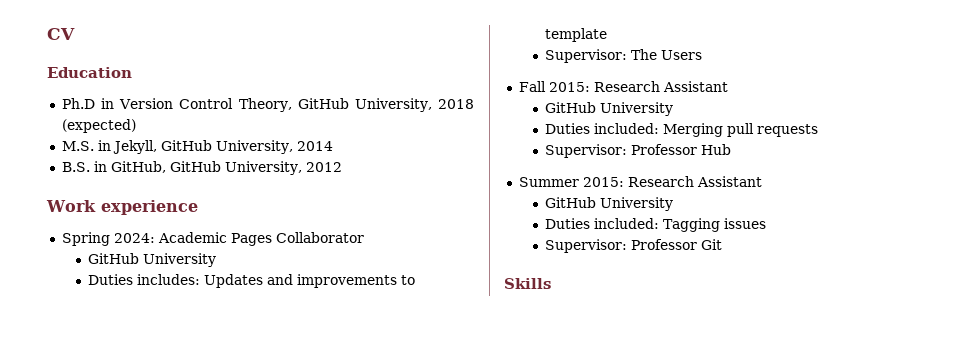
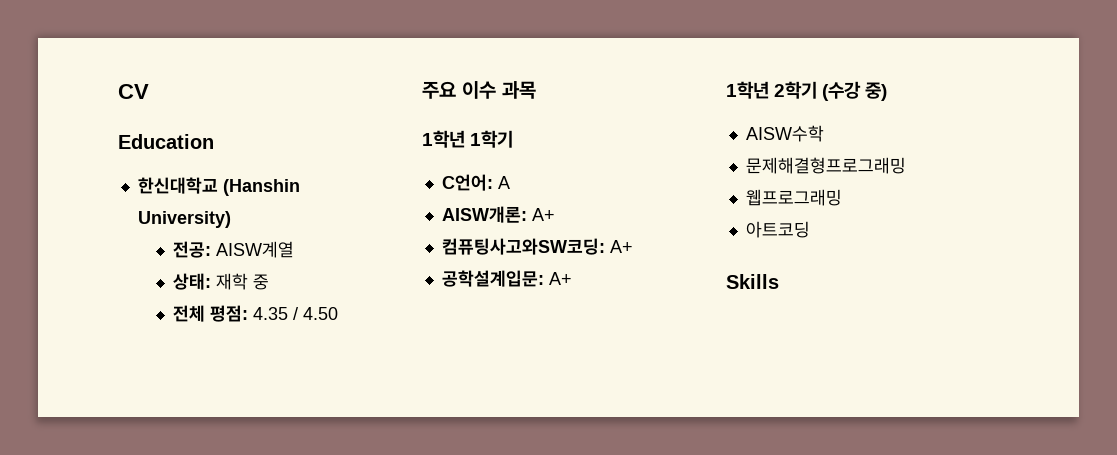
[61,98,474,112] [61,119,136,133] [61,140,333,154] [61,161,342,175] [46,200,198,215] [61,232,364,246] [88,253,217,267] [88,274,416,288] [545,28,608,42] [545,49,703,63] [518,81,728,92] [545,102,674,116] [545,123,819,137] [545,144,732,158] [518,176,762,187] [545,197,674,211] [545,218,767,232] [545,239,723,253] Ph.D in Version Control Theory, GitHub University, 2018 (expected) // M.S. in Jekyll, GitHub University, 2014 // B.S. in GitHub, GitHub University, 2012 // Work experience // Spring 2024: Academic Pages Collaborator // GitHub University // Duties includes: Updates and improvements to template // Supervisor: The Users // Fall 2015: Research Assistant // GitHub University // Duties included: Merging pull requests // Supervisor: Professor Hub // Summer 2015: Research Assistant // GitHub University // Duties included: Tagging issues // Supervisor: Professor Git -> [137,177,300,196] [137,211,231,228] [173,241,295,258] [173,273,270,290] [173,305,339,322] [422,81,536,99] [422,130,514,148] [441,174,510,191] [441,206,555,223] [441,238,633,255] [441,270,572,287] [726,81,888,101] [745,125,824,142] [745,157,906,174] [745,189,842,206] [745,221,810,238] 한신대학교 (Hanshin University) // 전공: AISW계열 // 상태: 재학 중 // 전체 평점: 4.35 / 4.50 // 주요 이수 과목 // 1학년 1학기 // C언어: A // AISW개론: A+ // 컴퓨팅사고와SW코딩: A+ // 공학설계입문: A+ // 1학년 2학기 (수강 중) // AISW수학 // 문제해결형프로그래밍 // 웹프로그래밍 // 아트코딩

